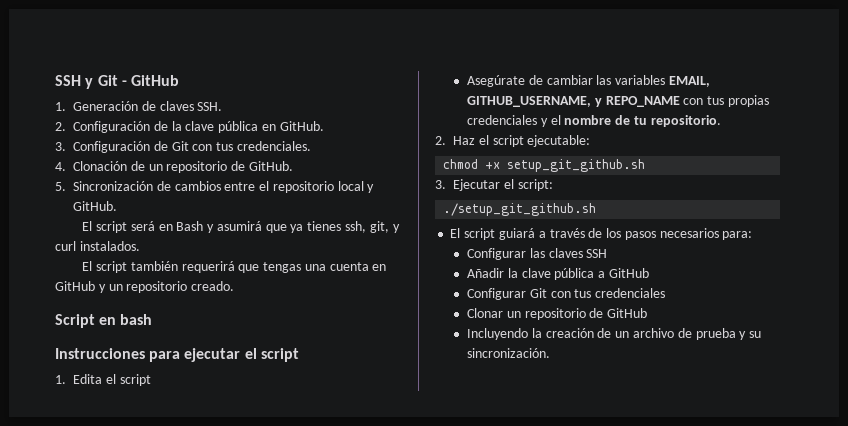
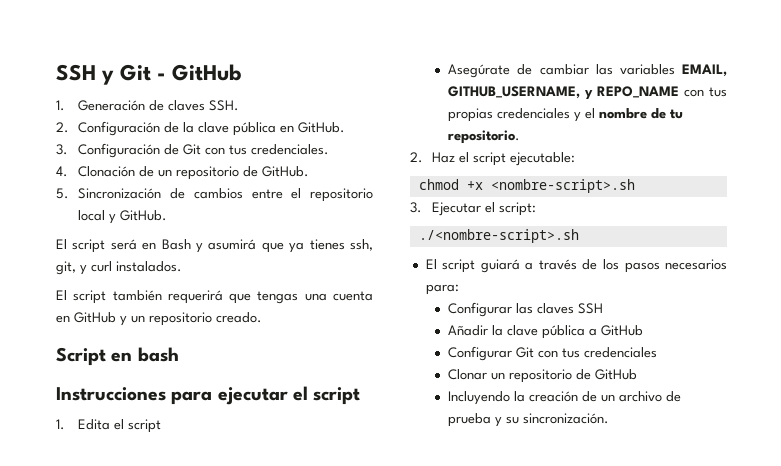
[507,159,646,172] setup_git_github.sh -> [490,179,635,193] <nombre-script>.sh
[443,203,597,216] ./setup_git_github.sh -> [418,229,579,243] ./<nombre-script>.sh

